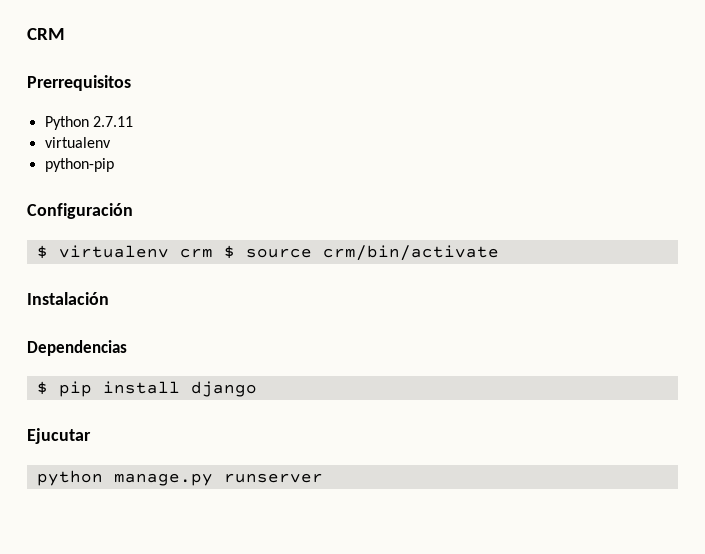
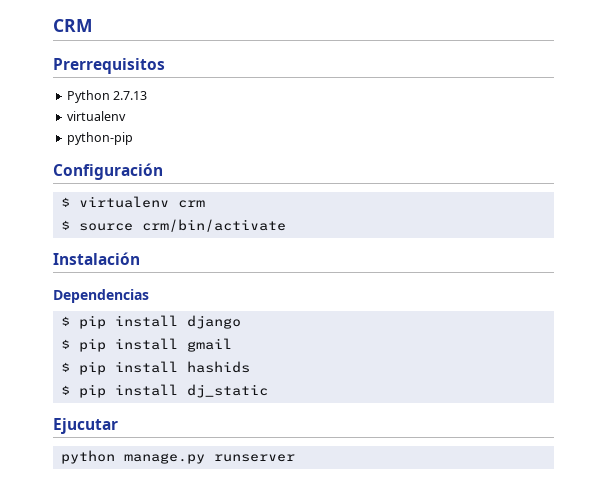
[92,116,133,127] 2.7.11 -> [113,91,148,100] 2.7.13
(213, 253) none -> (205, 204) //
(257, 389) none -> [60,338,232,352] [60,361,250,375] [60,384,268,398] // $ pip install gmail // $ pip install hashids // $ pip install dj_static

